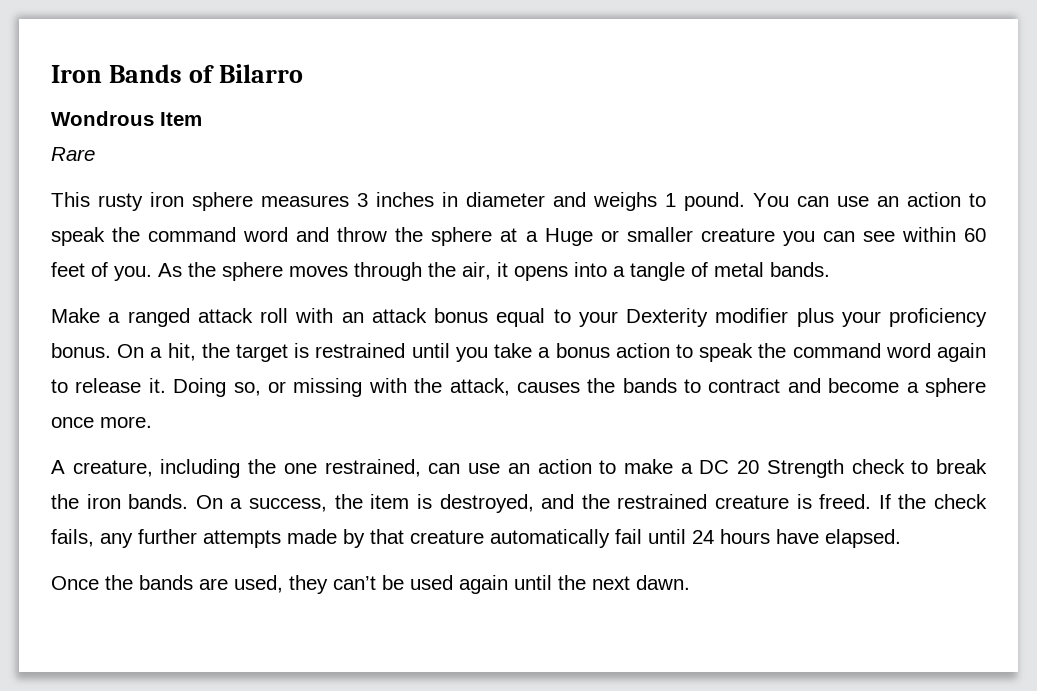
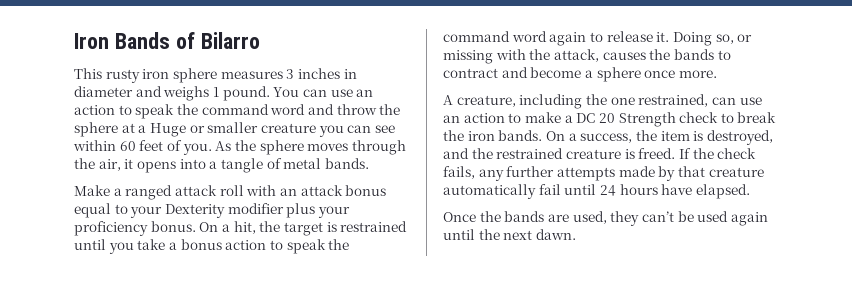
[51,111,202,126] [51,147,95,161] // Wondrous Item // Rare -> (260, 40) none

